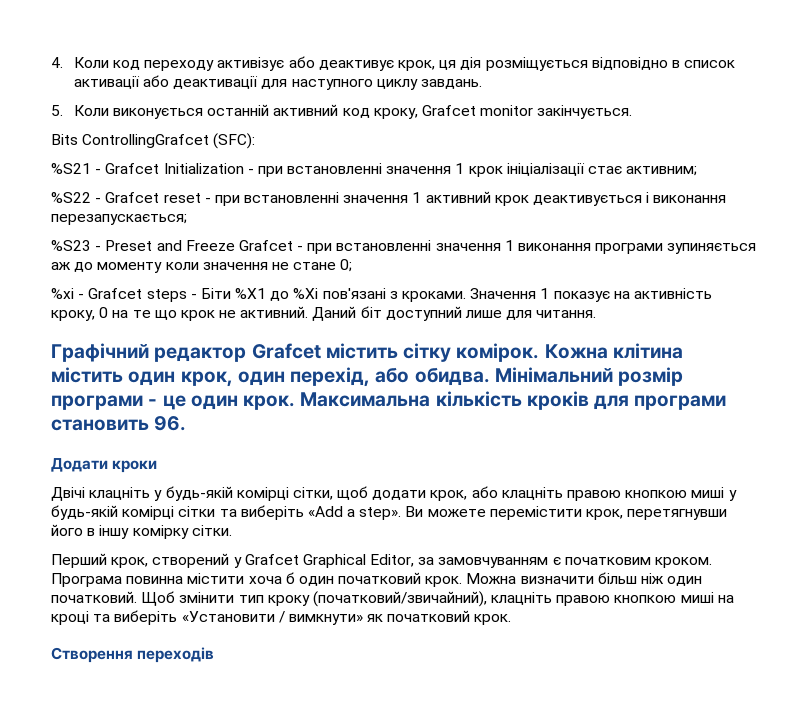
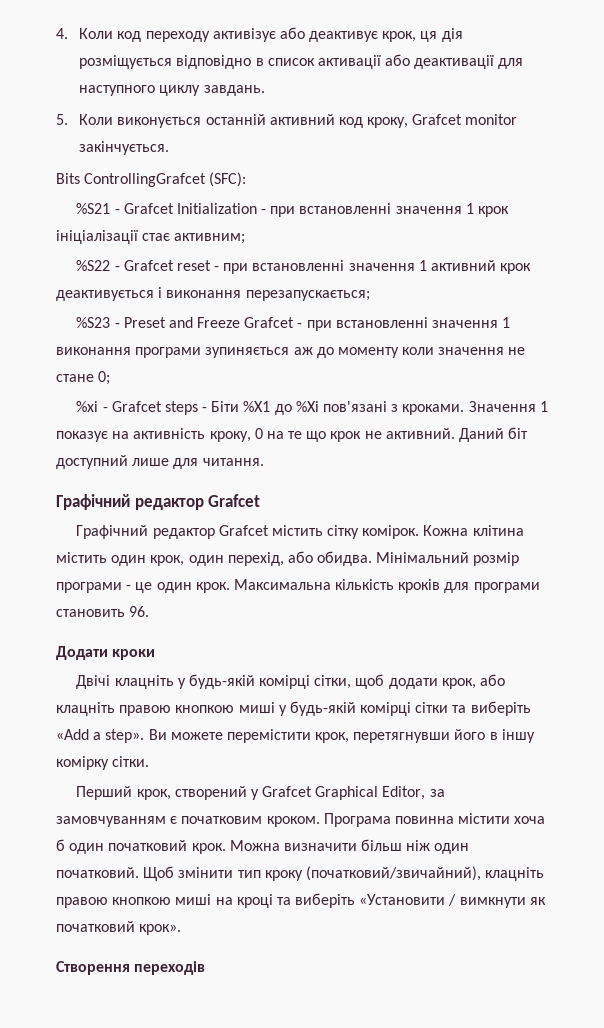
(321, 351) none -> [76,525,269,539] // Графічний редактор Grafcet
[288,614,363,625] вимкнути» -> [459,897,526,908] вимкнути
[474,614,512,625] крок. -> [139,924,182,935] крок».

